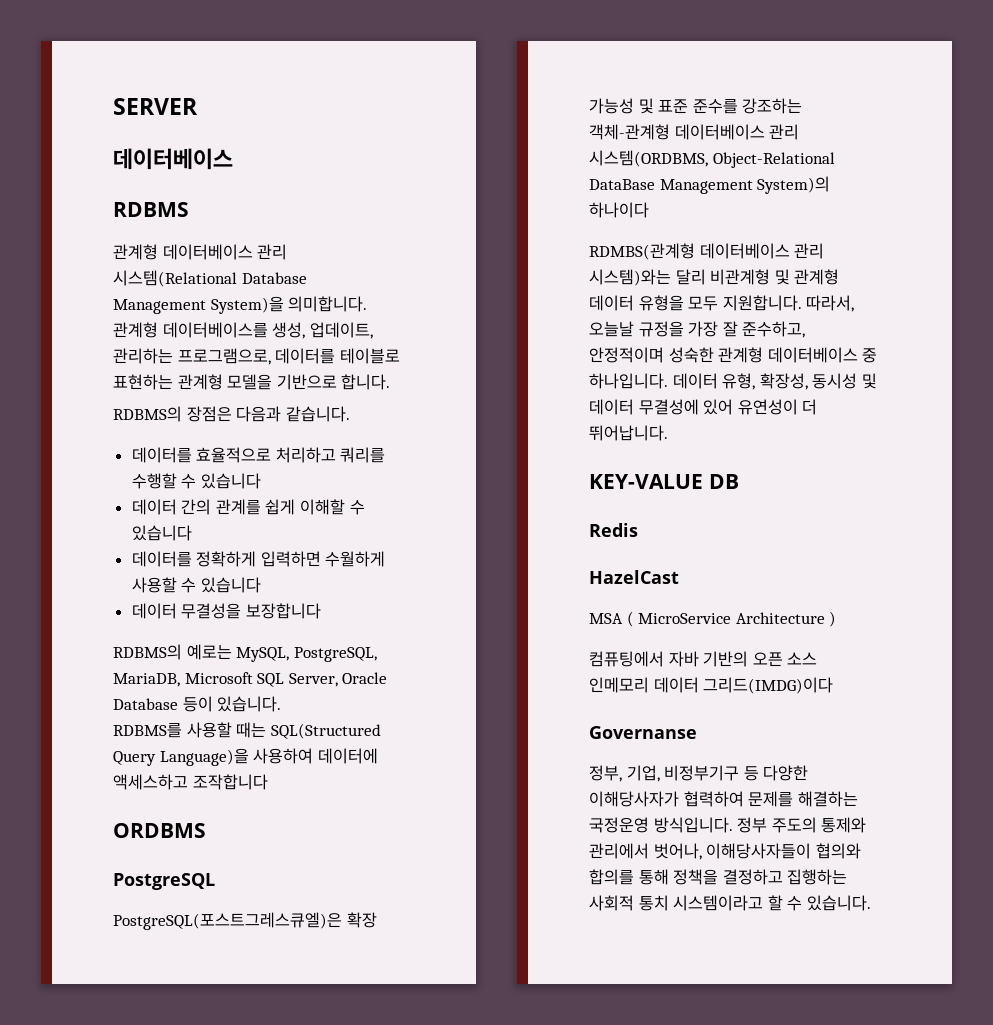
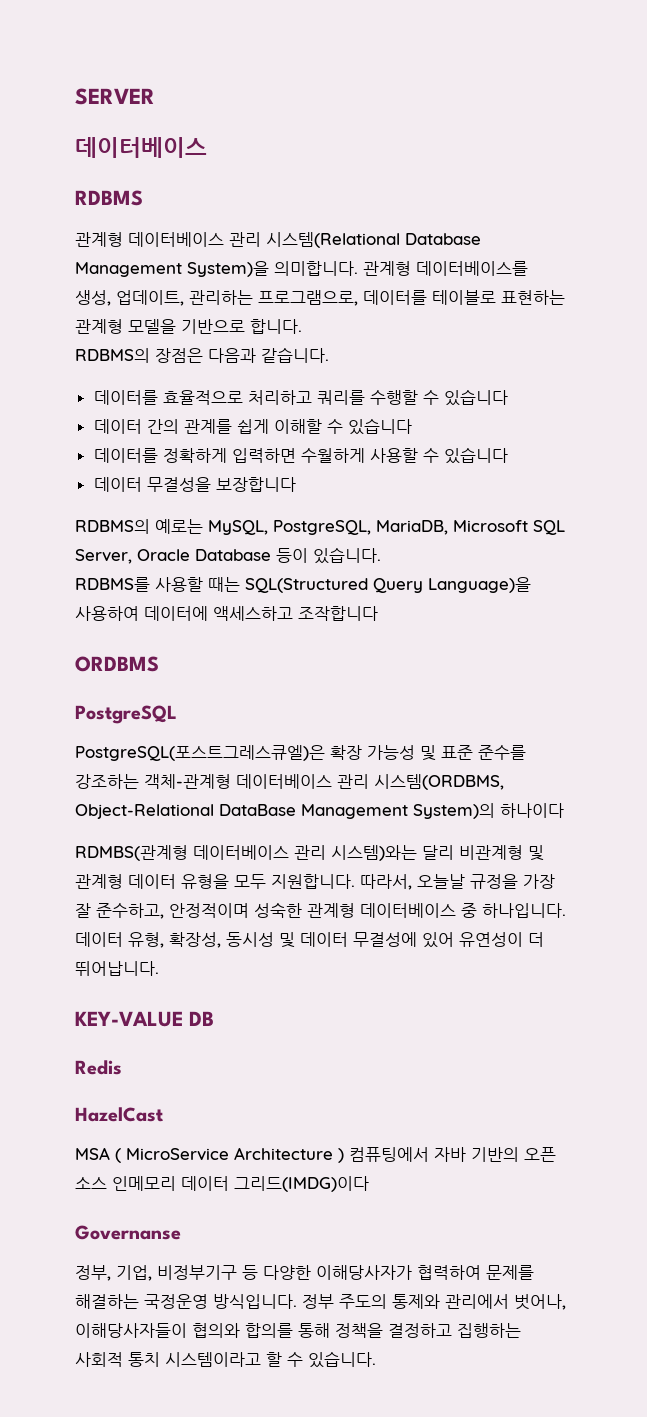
(837, 619) // -> (344, 1155) none

